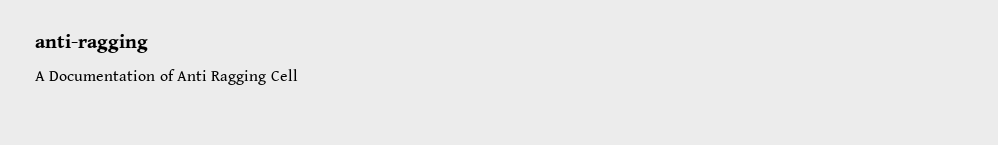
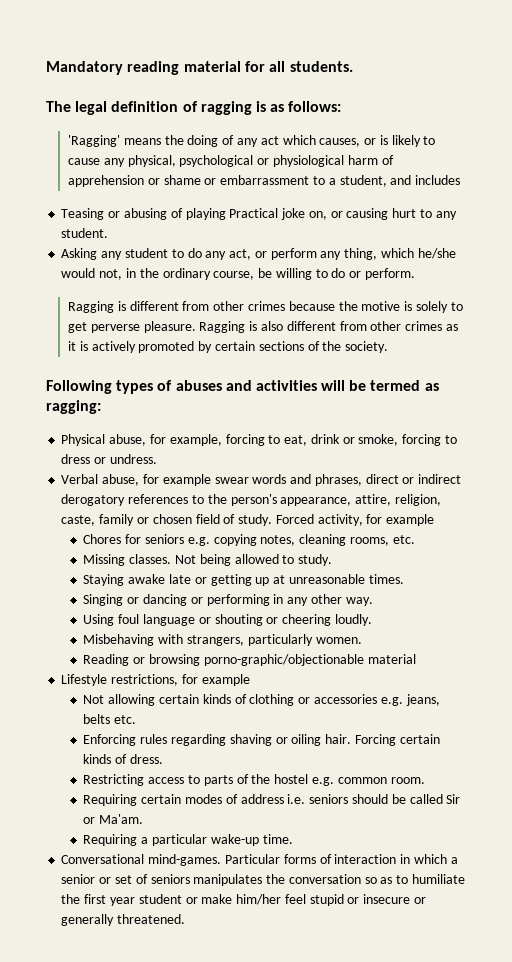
[35,34,148,53] [35,69,298,85] anti-ragging // A Documentation of Anti Ragging Cell -> [46,61,353,75] [46,101,342,115] [68,135,436,147] [68,155,394,167] [68,175,461,187] [61,208,457,220] [61,228,109,238] [61,248,456,260] [61,268,415,280] [68,301,463,313] [68,321,458,333] [68,341,389,353] [46,380,439,394] [46,400,101,414] [61,434,457,446] [61,454,157,464] [61,474,462,486] [61,494,441,506] [61,514,435,526] [83,534,415,546] [83,554,333,566] [83,574,404,586] [83,594,373,606] [83,614,372,626] [83,634,362,646] [83,654,416,666] [61,674,250,686] [83,694,440,706] [83,714,137,724] [83,734,440,746] [83,754,164,764] [83,774,425,786] [83,794,461,806] [83,814,144,824] [83,834,293,846] [61,854,458,866] [61,874,465,886] [61,894,426,906] [61,914,186,926] Mandatory reading material for all students. // The legal definition of ragging is as follows: // 'Ragging' means the doing of any act which causes, or is likely to cause any physical, psychological or physiological harm of apprehension or shame or embarrassment to a student, and includes // Teasing or abusing of playing Practical joke on, or causing hurt to any student. // Asking any student to do any act, or perform any thing, which he/she would not, in the ordinary course, be willing to do or perform. // Ragging is different from other crimes because the motive is solely to get perverse pleasure. Ragging is also different from other crimes as it is actively promoted by certain sections of the society. // Following types of abuses and activities will be termed as ragging: // Physical abuse, for example, forcing to eat, drink or smoke, forcing to dress or undress. // Verbal abuse, for example swear words and phrases, direct or indirect derogatory references to the person's appearance, attire, religion, caste, family or chosen field of study. Forced activity, for example // Chores for seniors e.g. copying notes, cleaning rooms, etc. // Missing classes. Not being allowed to study. // Staying awake late or getting up at unreasonable times. // Singing or dancing or performing in any other way. // Using foul language or shouting or cheering loudly. // Misbehaving with strangers, particularly women. // Reading or browsing porno-graphic/objectionable material // Lifestyle restrictions, for example // Not allowing certain kinds of clothing or accessories e.g. jeans, belts etc. // Enforcing rules regarding shaving or oiling hair. Forcing certain kinds of dress. // Restricting access to parts of the hostel e.g. common room. // Requiring certain modes of address i.e. seniors should be called Sir or Ma'am. // Requiring a particular wake-up time. // Conversational mind-games. Particular forms of interaction in which a senior or set of seniors manipulates the conversation so as to humiliate the first year student or make him/her feel stupid or insecure or generally threatened.

